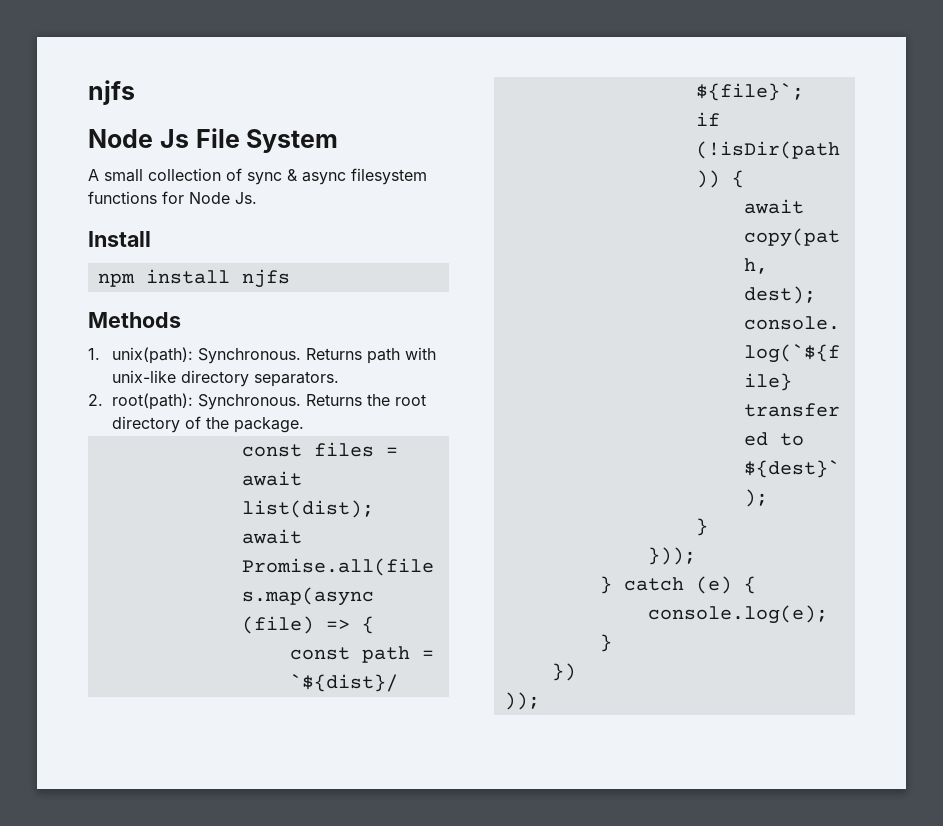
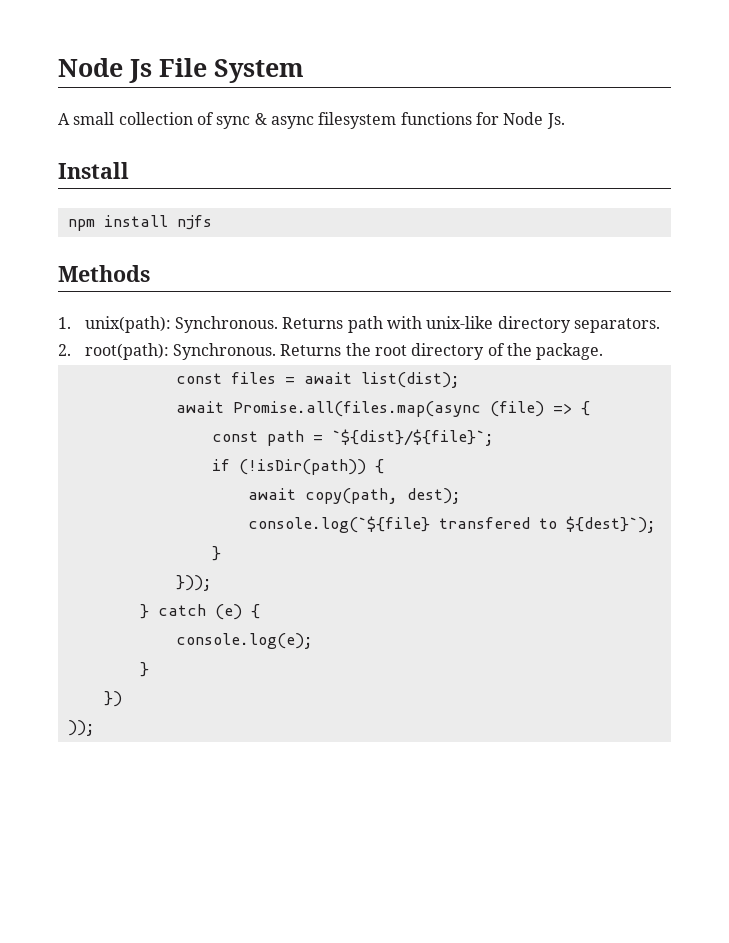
[88,80,135,105] njfs // -> (58, 67) none

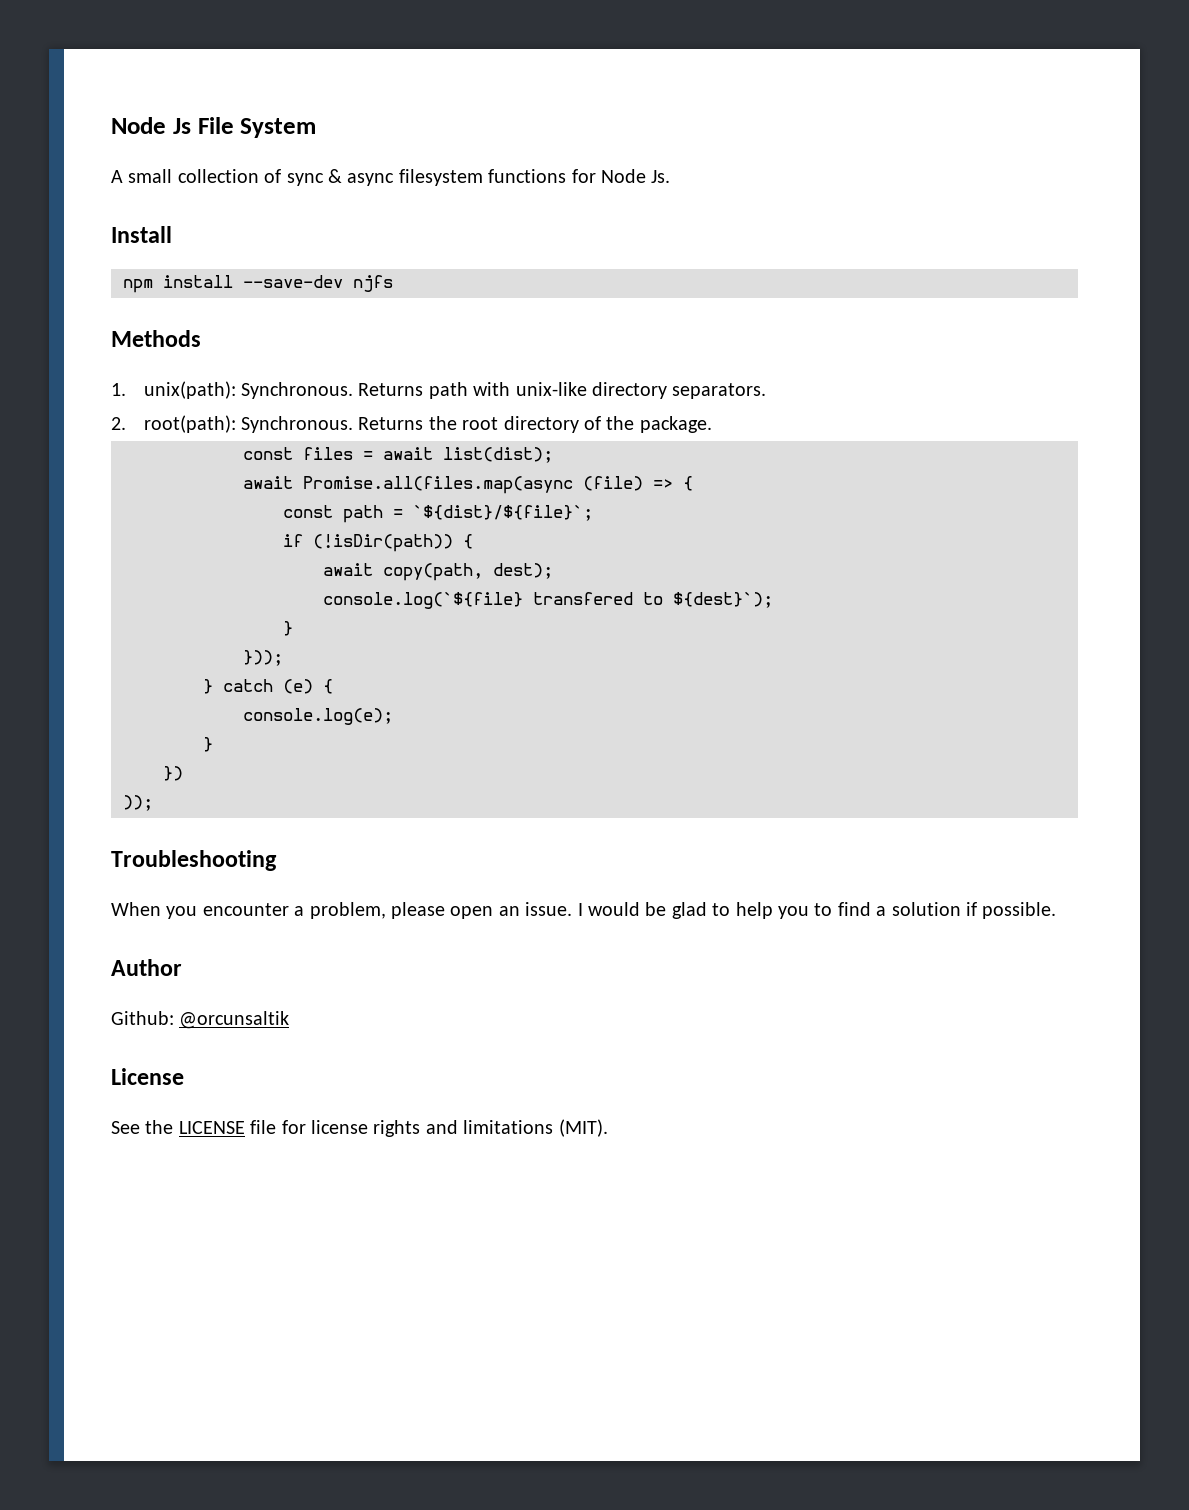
(168, 221) none -> [243,275,343,288] --save-dev
(95, 728) none -> [111,850,277,871] [111,902,1057,919] [111,959,182,976] [111,1011,290,1029] [111,1068,184,1085] [111,1119,608,1137] // Troubleshooting // When you encounter a problem, please open an issue. I would be glad to help you to find a solution if possible. // Author // Github: @orcunsaltik // License // See the LICENSE file for license rights and limitations (MIT).

